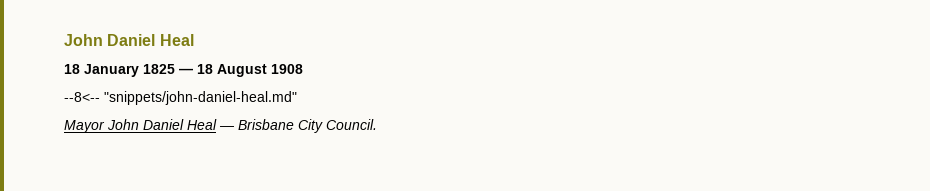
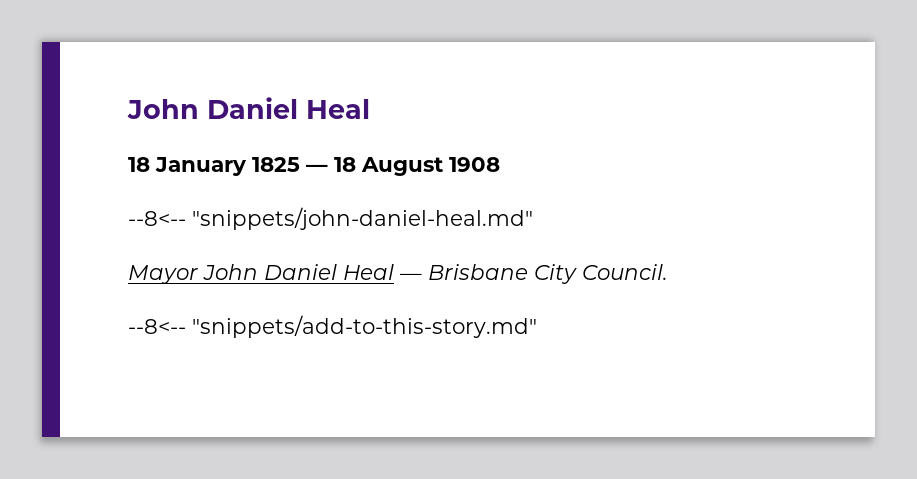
(377, 124) none -> [128,315,537,338] // --8<-- "snippets/add-to-this-story.md"

